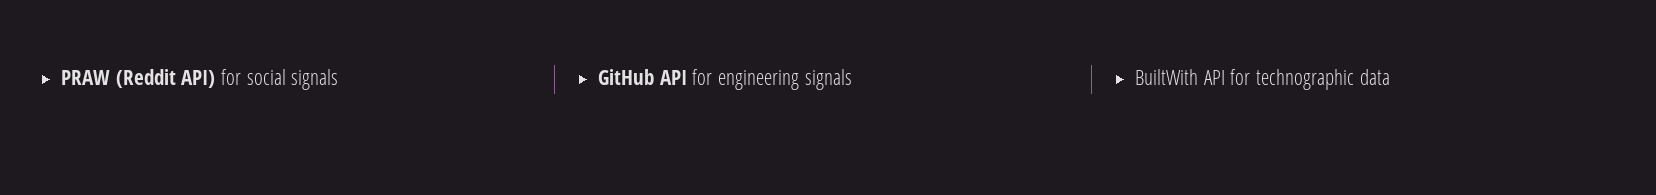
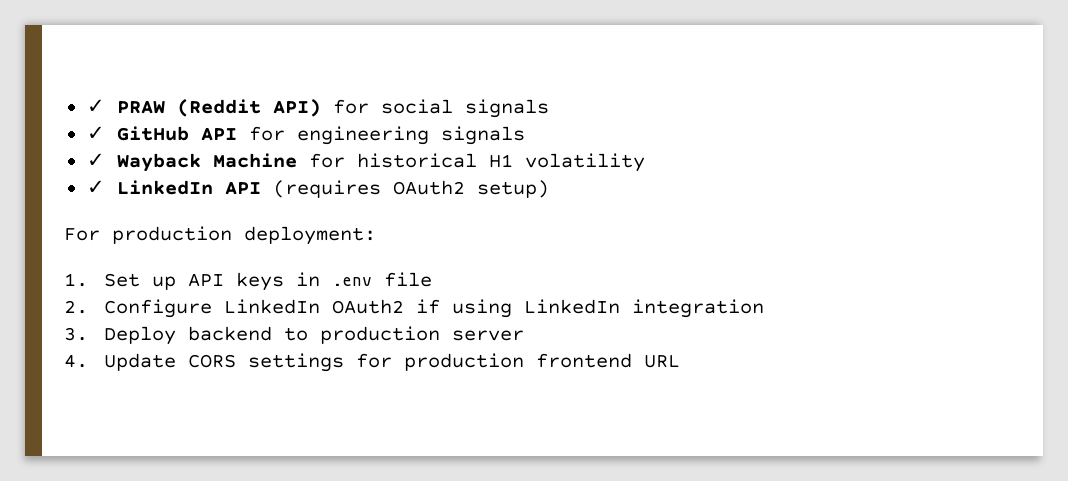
(61, 77) none -> [86,99,105,113] ✓
(339, 79) none -> [86,126,105,140] ✓
[1135,69,1390,90] BuiltWith API for technographic data -> [86,153,645,172] [86,180,549,198] [64,226,376,245] [64,272,432,291] [64,299,764,318] [64,326,524,345] [64,353,680,372] ✓ Wayback Machine for historical H1 volatility // ✓ LinkedIn API (requires OAuth2 setup) // For production deployment: // 1. Set up API keys in .env file // 2. Configure LinkedIn OAuth2 if using LinkedIn integration // 3. Deploy backend to production server // 4. Update CORS settings for production frontend URL

